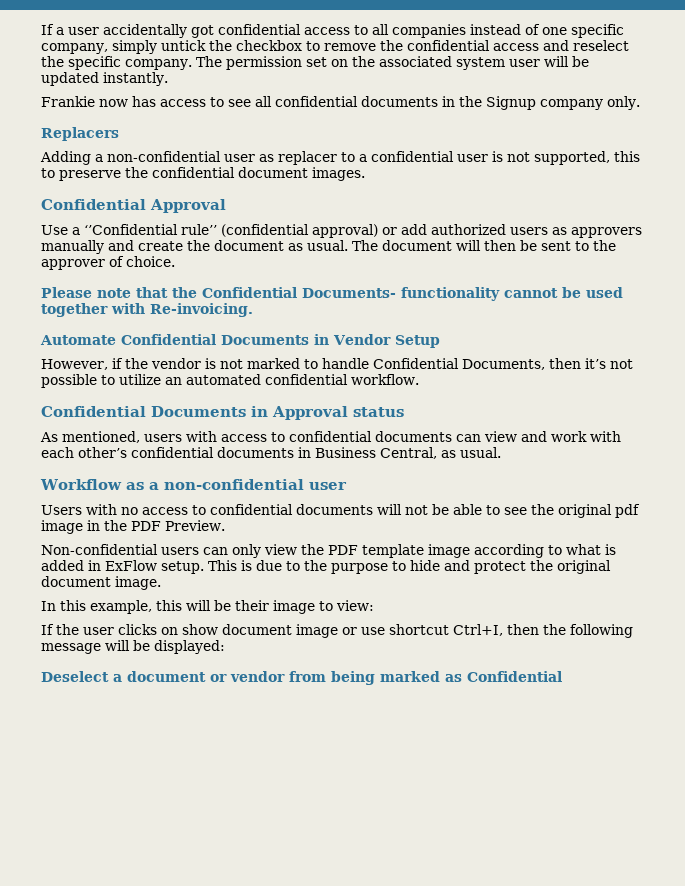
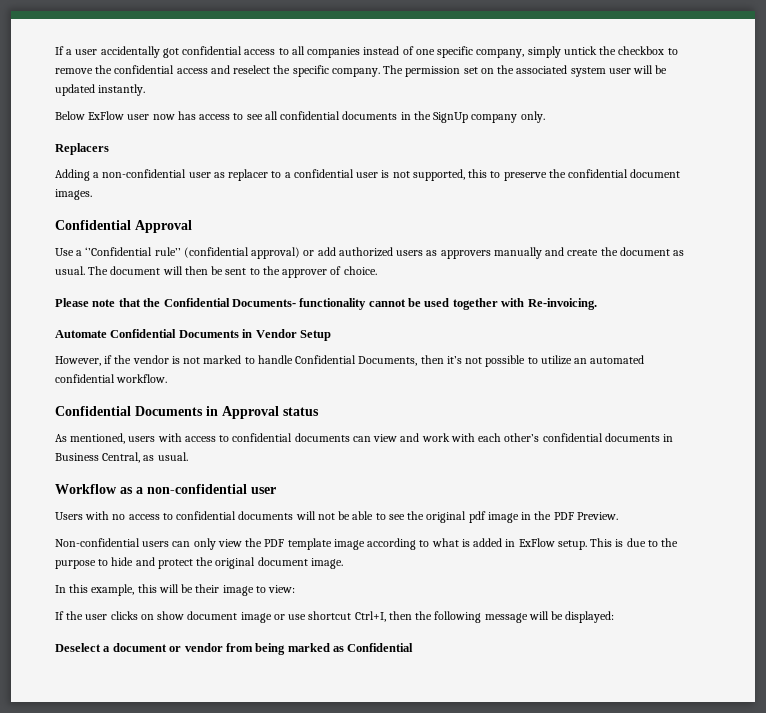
[41,96,95,107] Frankie -> [55,111,150,120] Below ExFlow user
[486,96,536,110] Signup -> [433,112,469,123] SignUp

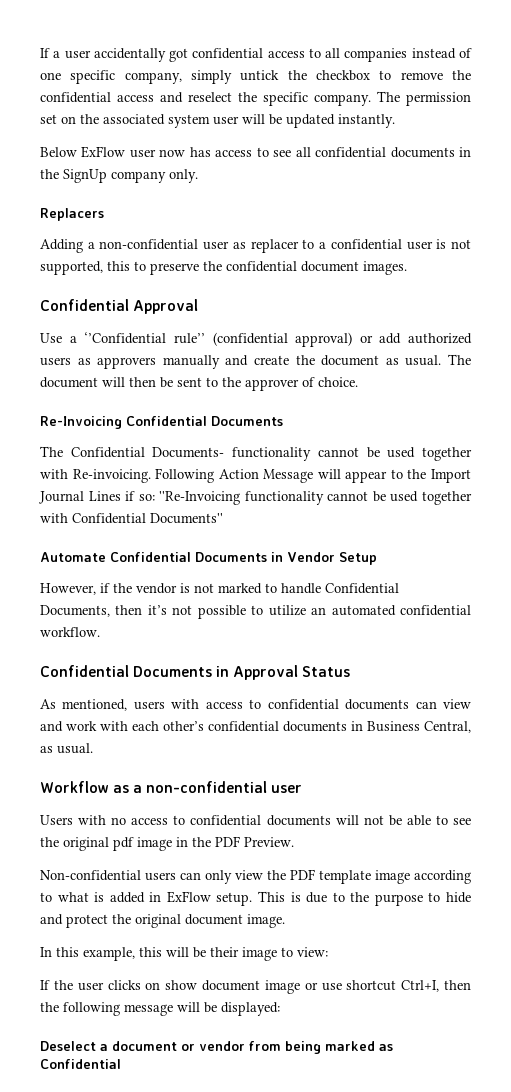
[55,298,161,307] Please note that the -> [40,416,283,429] [40,446,63,457] Re-Invoicing Confidential Documents // The
(597, 304) none -> [155,468,471,483] [39,491,472,505] [40,513,223,524] Following Action Message will appear to the Import Journal Lines if so: ''Re-Invoicing functionality cannot be used together with Confidential Documents''
[283,407,319,416] status -> [302,666,351,677] Status

